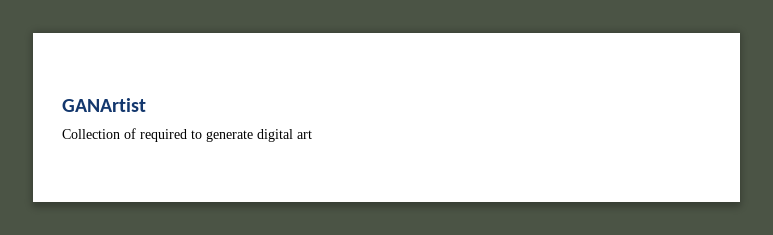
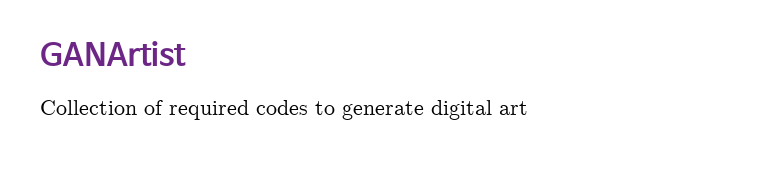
(187, 135) none -> [256,100,308,115] codes

